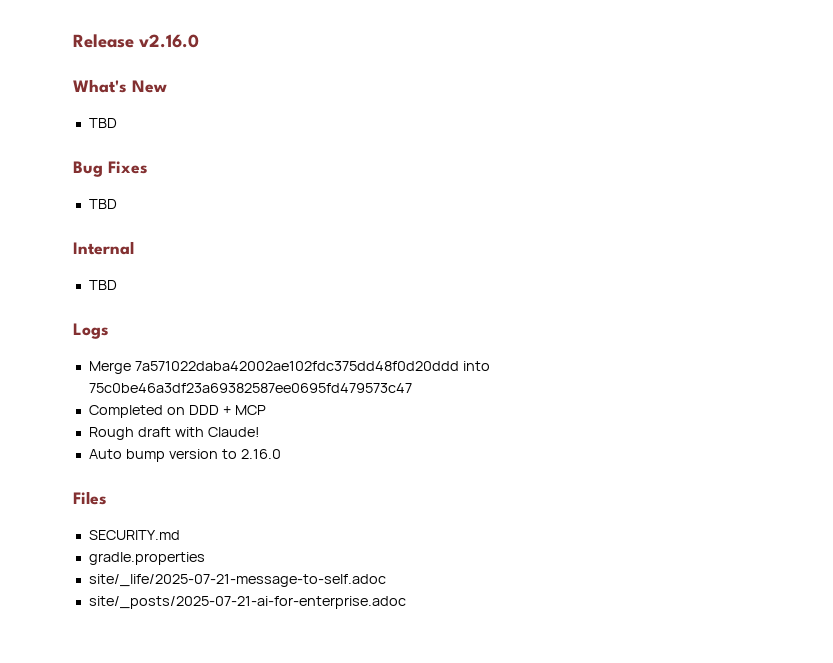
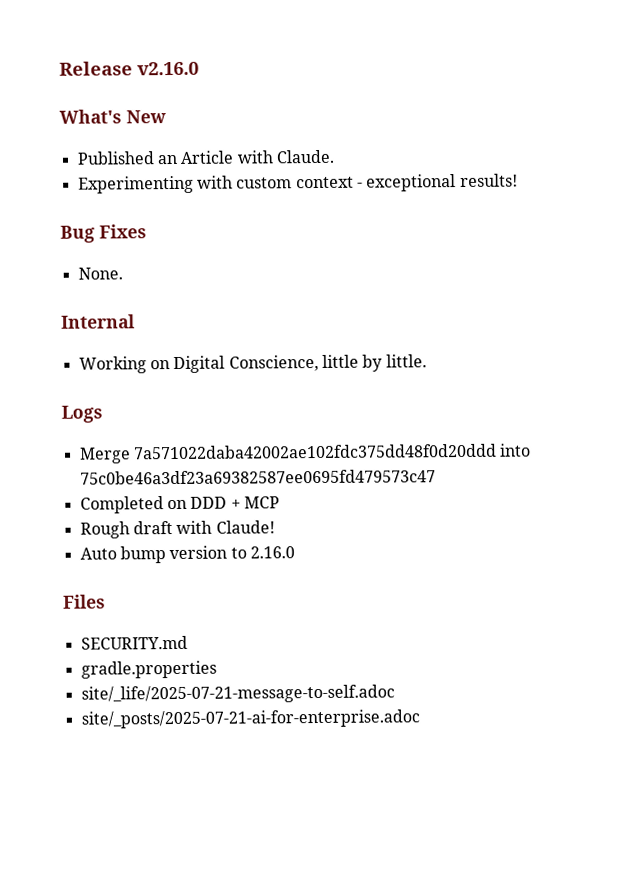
[88,118,117,128] TBD -> [76,149,335,165] [77,173,518,194] Published an Article with Claude. // Experimenting with custom context - exceptional results!
[88,199,117,209] TBD -> [77,267,123,280] None.
[88,280,117,290] TBD -> [78,354,427,374] Working on Digital Conscience, little by little.

